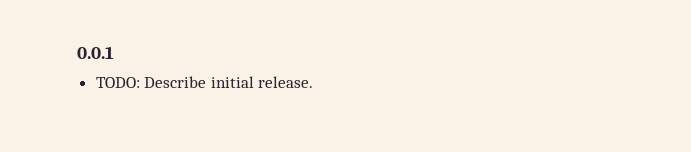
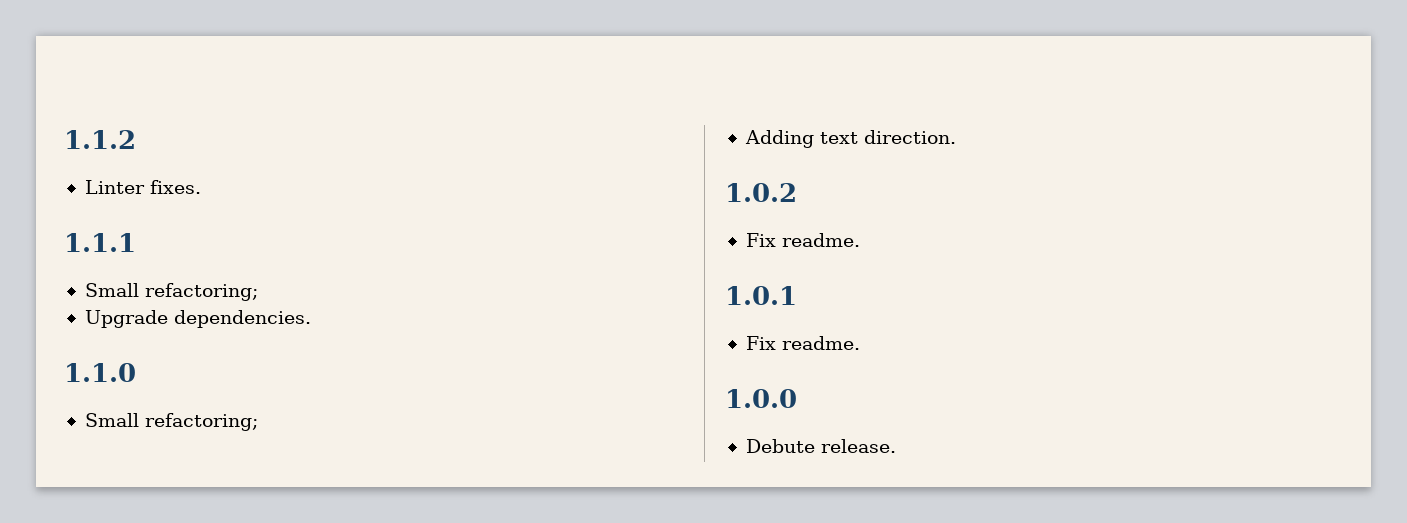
[77,46,114,59] [95,76,254,88] 0.0.1 // TODO: Describe initial -> [64,130,136,149] [84,180,201,194] [64,233,136,252] [84,283,258,301] [84,310,311,328] [64,363,136,382] [84,413,258,431] [744,130,956,148] [725,183,797,202] [745,233,860,247] [725,286,797,305] [745,336,860,350] [725,389,797,408] [745,439,815,453] 1.1.2 // Linter fixes. // 1.1.1 // Small refactoring; // Upgrade dependencies. // 1.1.0 // Small refactoring; // Adding text direction. // 1.0.2 // Fix readme. // 1.0.1 // Fix readme. // 1.0.0 // Debute

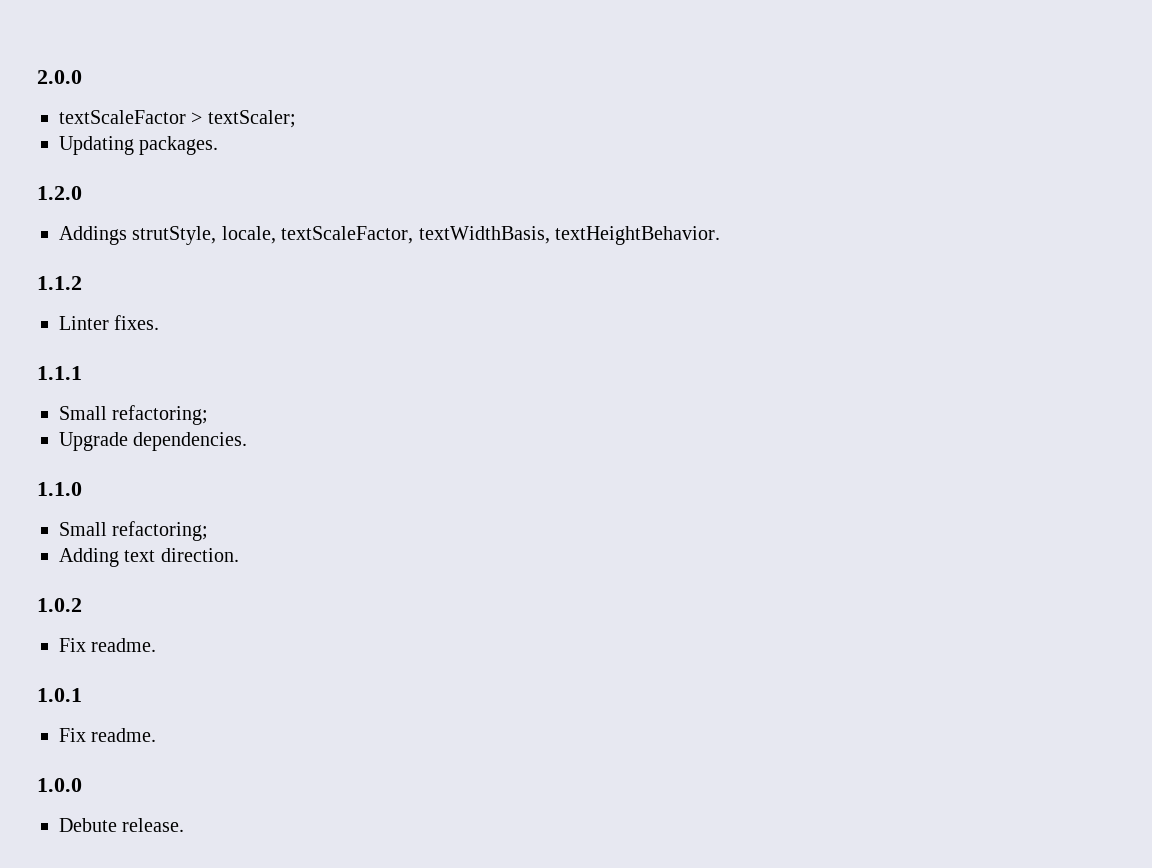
(64, 139) none -> [37,70,82,84] [59,110,296,128] [59,136,219,155] [37,186,82,200] [59,226,720,245] 2.0.0 // textScaleFactor > textScaler; // Updating packages. // 1.2.0 // Addings strutStyle, locale, textScaleFactor, textWidthBasis, textHeightBehavior. //

